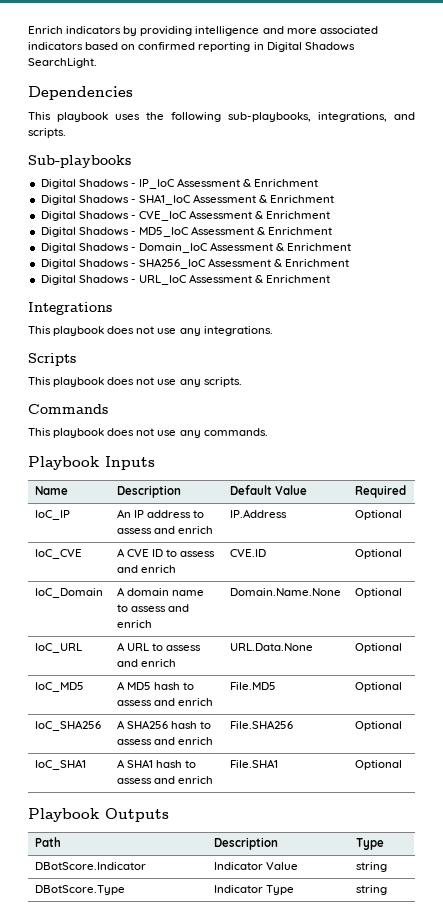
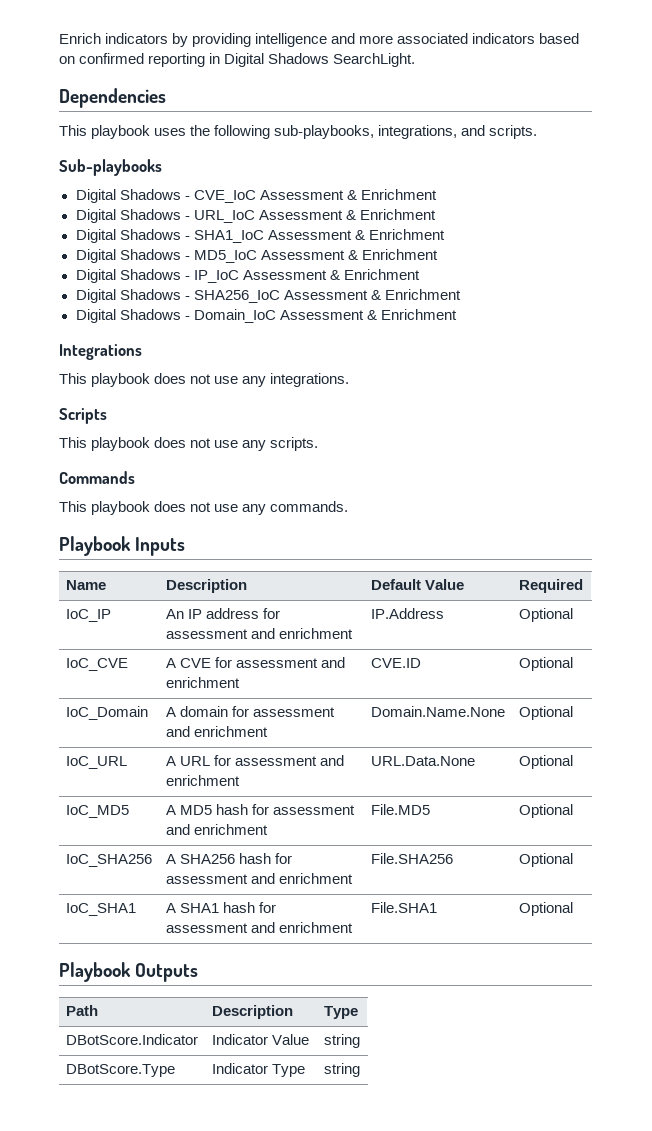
[138,179,174,189] IP_IoC -> [193,189,437,203] [75,209,255,223] CVE_IoC Assessment & Enrichment // Digital Shadows - URL_IoC
[40,210,331,221] // Digital Shadows - CVE_IoC Assessment & Enrichment -> (445, 234) none
[138,243,207,253] Domain_IoC -> [193,270,239,283] IP_IoC
[138,275,186,285] URL_IoC -> [193,309,276,323] Domain_IoC
[193,510,205,518] [116,526,213,534] to assess and enrich -> [262,608,280,619] [165,628,353,639] for assessment and enrichment
[151,549,216,557] [116,565,176,573] ID to assess and enrich -> [214,657,345,668] [165,677,240,688] for assessment and enrichment
[171,590,204,596] [116,604,189,612] [116,620,152,628] name to assess and enrich -> [231,706,335,717] [165,726,268,737] for assessment and enrichment
[151,643,202,651] [116,659,176,667] to assess and enrich -> [213,755,344,766] [165,775,240,786] for assessment and enrichment
[183,682,195,690] [116,698,213,706] to assess and enrich -> [251,804,355,815] [165,824,268,835] for assessment and enrichment
[200,721,212,729] [116,737,213,745] to assess and enrich -> [274,853,292,864] [165,873,353,884] for assessment and enrichment
[185,760,197,768] [116,776,213,784] to assess and enrich -> [258,902,276,913] [165,922,353,933] for assessment and enrichment

